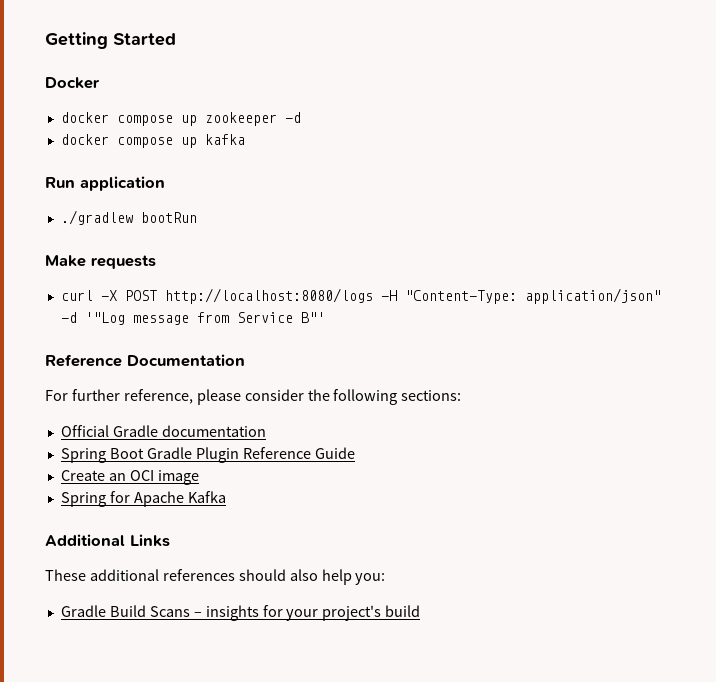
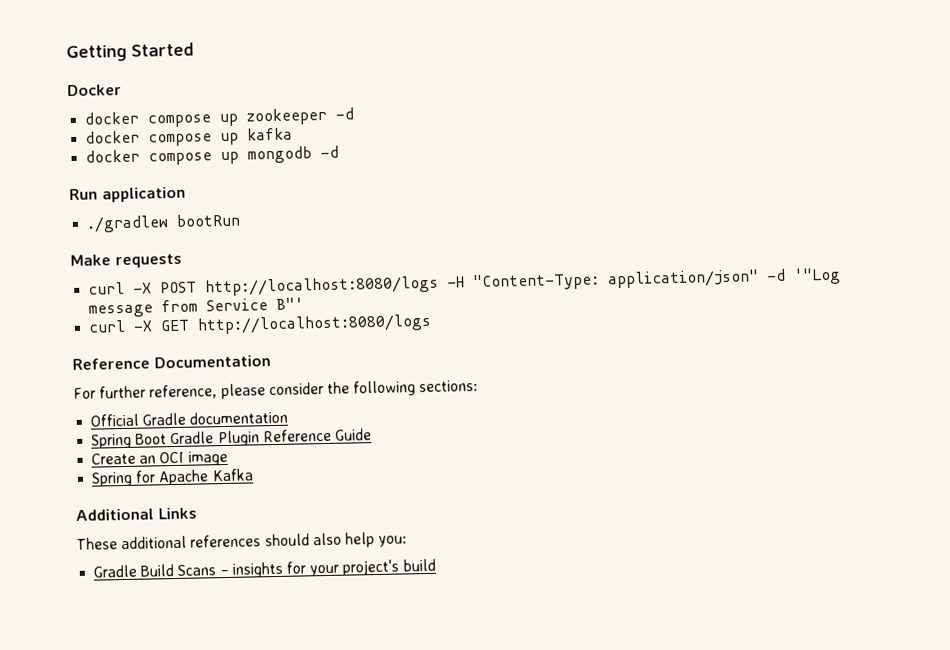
(245, 139) none -> [85,145,340,166] // docker compose up mongodb -d
(325, 317) none -> [88,313,433,335] // curl -X GET http://localhost:8080/logs

